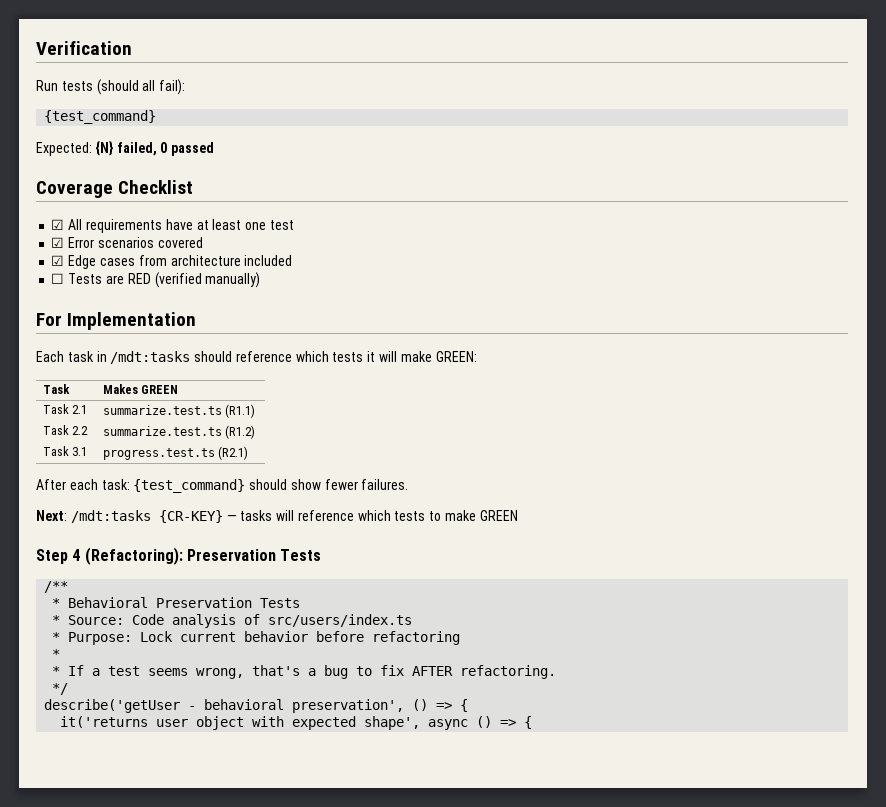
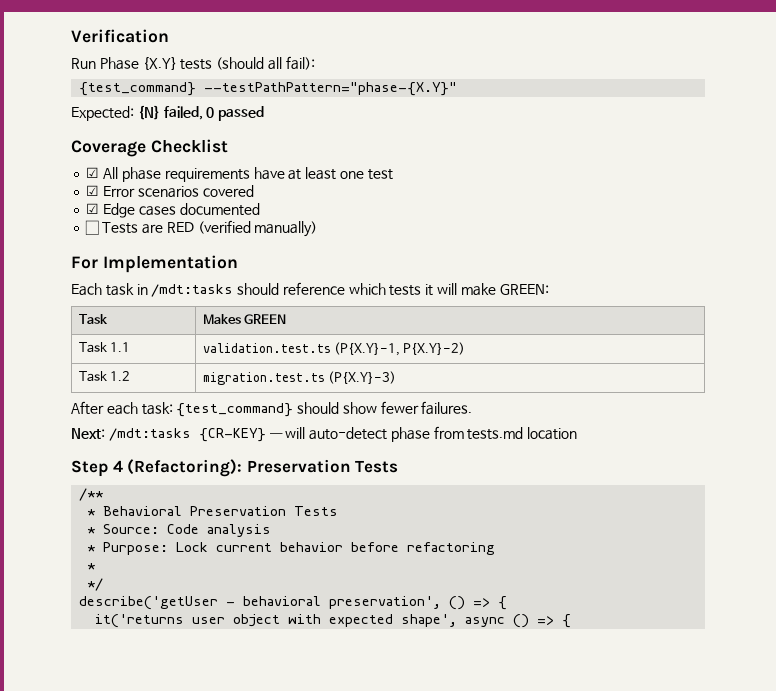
(58, 85) none -> [99,57,177,70] Phase {X.Y}
(157, 117) none -> [204,82,458,96] --testPathPattern="phase-{X.Y}"
(83, 224) none -> [121,167,161,182] phase
[138,255,293,266] from architecture included -> [179,203,260,216] documented
[72,405,88,414] [103,404,256,418] [43,425,89,435] [103,425,256,439] [43,446,88,456] [103,446,249,460] 2.1 | summarize.test.ts (R1.1) // Task 2.2 | summarize.test.ts (R1.2) // Task 3.1 | progress.test.ts (R2.1) -> [109,342,130,352] [202,342,466,356] [78,371,130,382] [202,371,396,385] 1.1 | validation.test.ts (P{X.Y}-1, P{X.Y}-2) // Task 1.2 | migration.test.ts (P{X.Y}-3)
[240,510,518,521] tasks will reference which tests to make GREEN -> [285,426,578,442] will auto-detect phase from tests.md location
[244,614,413,627] of src/users/index.ts -> (272, 530) none
[52,665,557,679] // * If a test seems wrong, that's a bug to fix AFTER refactoring. -> (96, 566) none

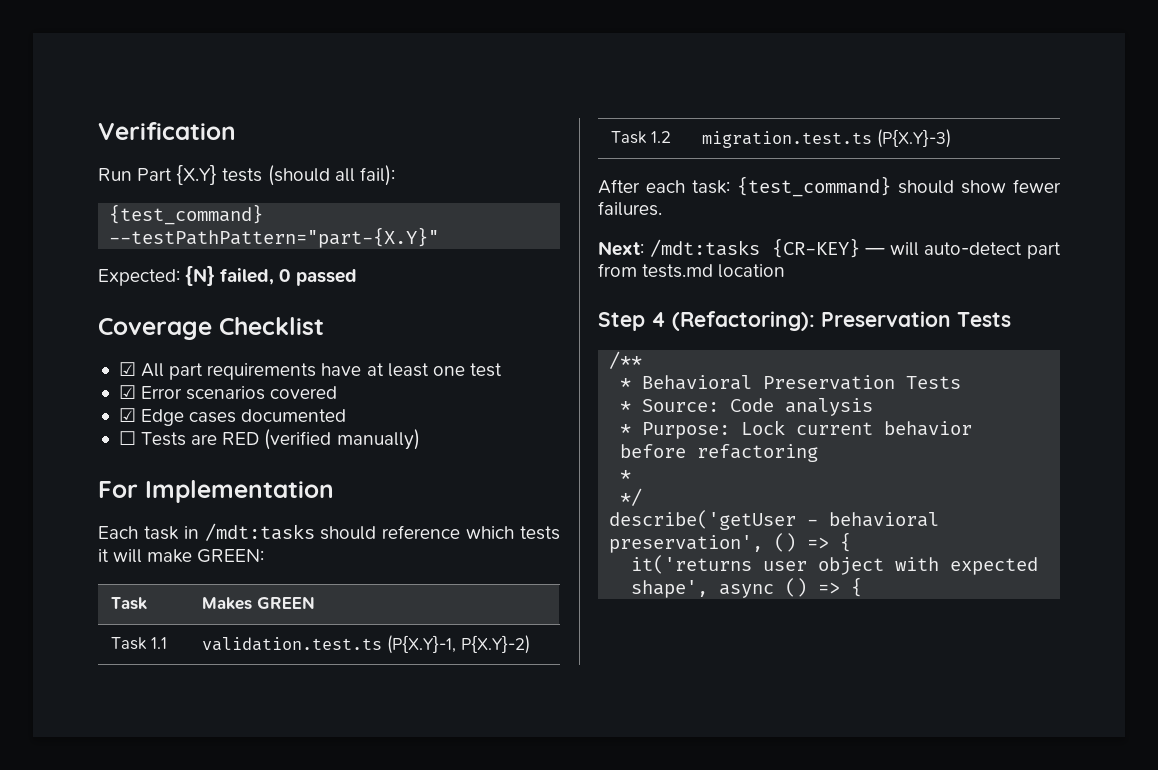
[99,57,139,70] Phase -> [137,168,173,181] Part
[204,82,458,96] --testPathPattern="phase-{X.Y}" -> [109,227,440,248] --testPathPattern="part-{X.Y}"
[121,167,161,182] phase -> [169,363,204,380] part
[390,427,430,442] phase -> [1027,242,1061,259] part

